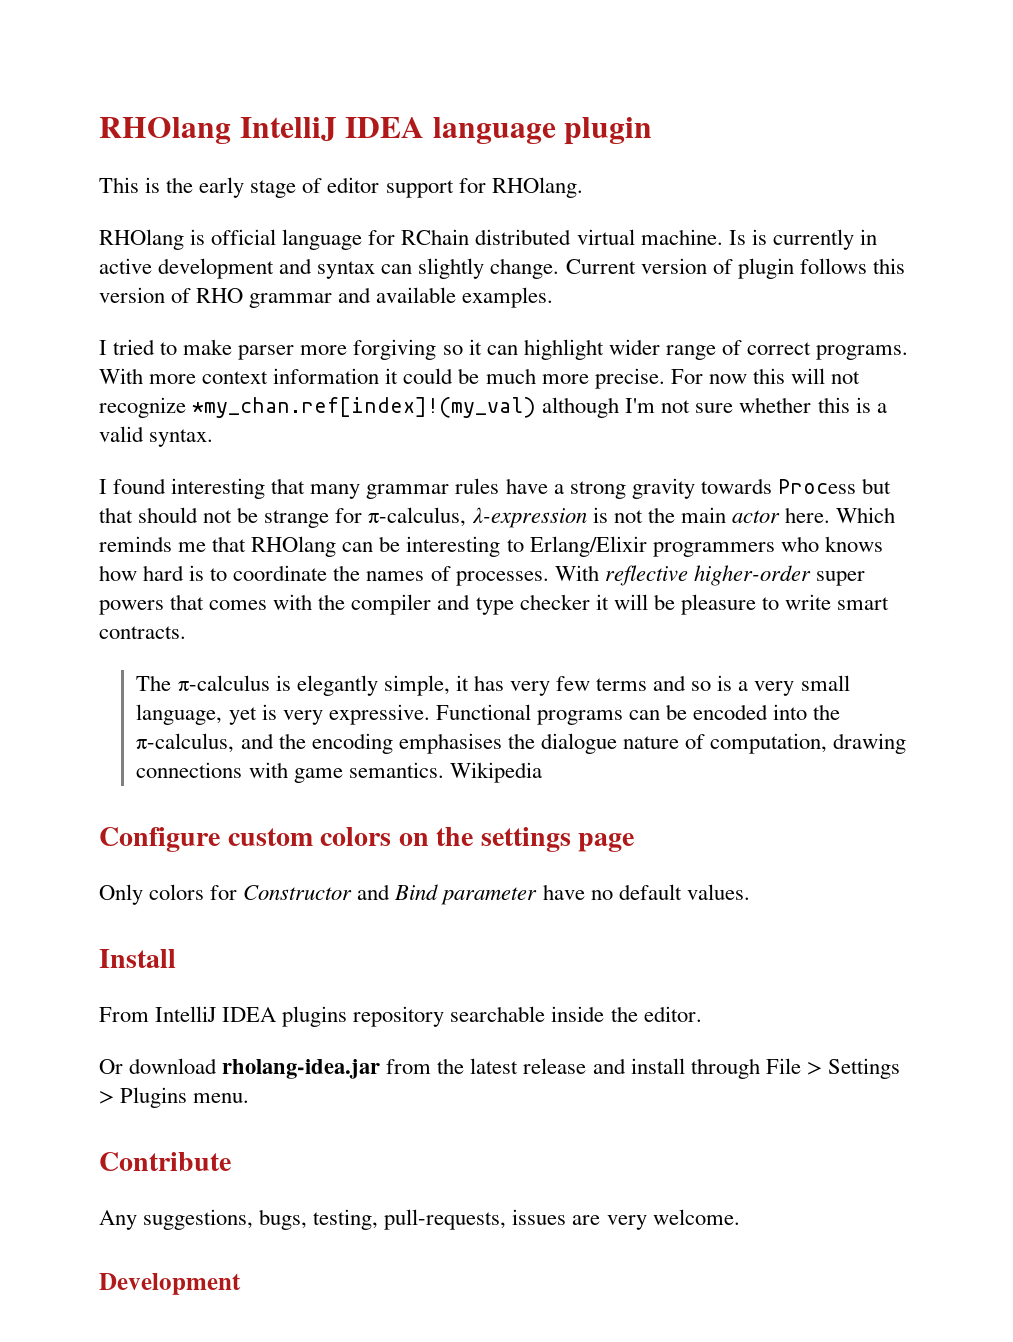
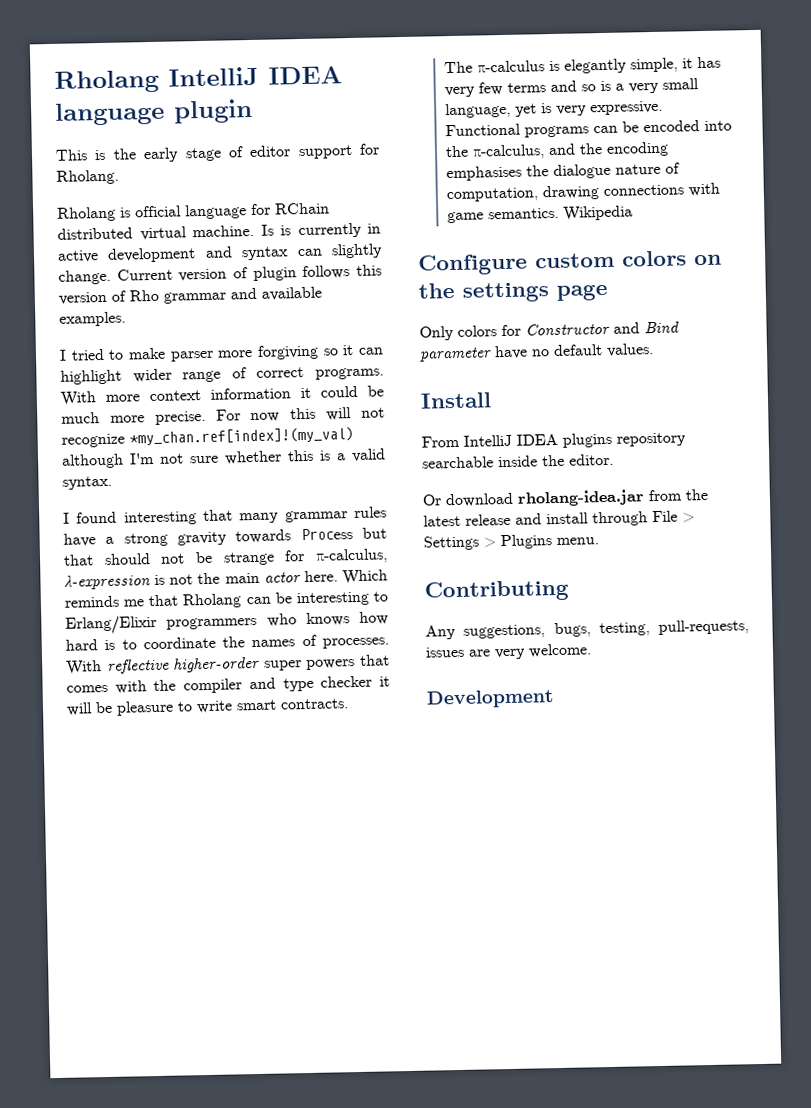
[99,117,231,145] RHOlang -> [54,69,159,94] Rholang
[491,177,583,198] [99,229,184,250] RHOlang. // RHOlang -> [56,169,119,185] [57,206,116,222] Rholang. // Rholang
[196,288,244,303] RHO -> [129,289,159,302] Rho
[251,536,337,557] RHOlang -> [182,593,243,609] Rholang
[99,1152,231,1171] Contribute -> [424,579,569,603] Contributing

